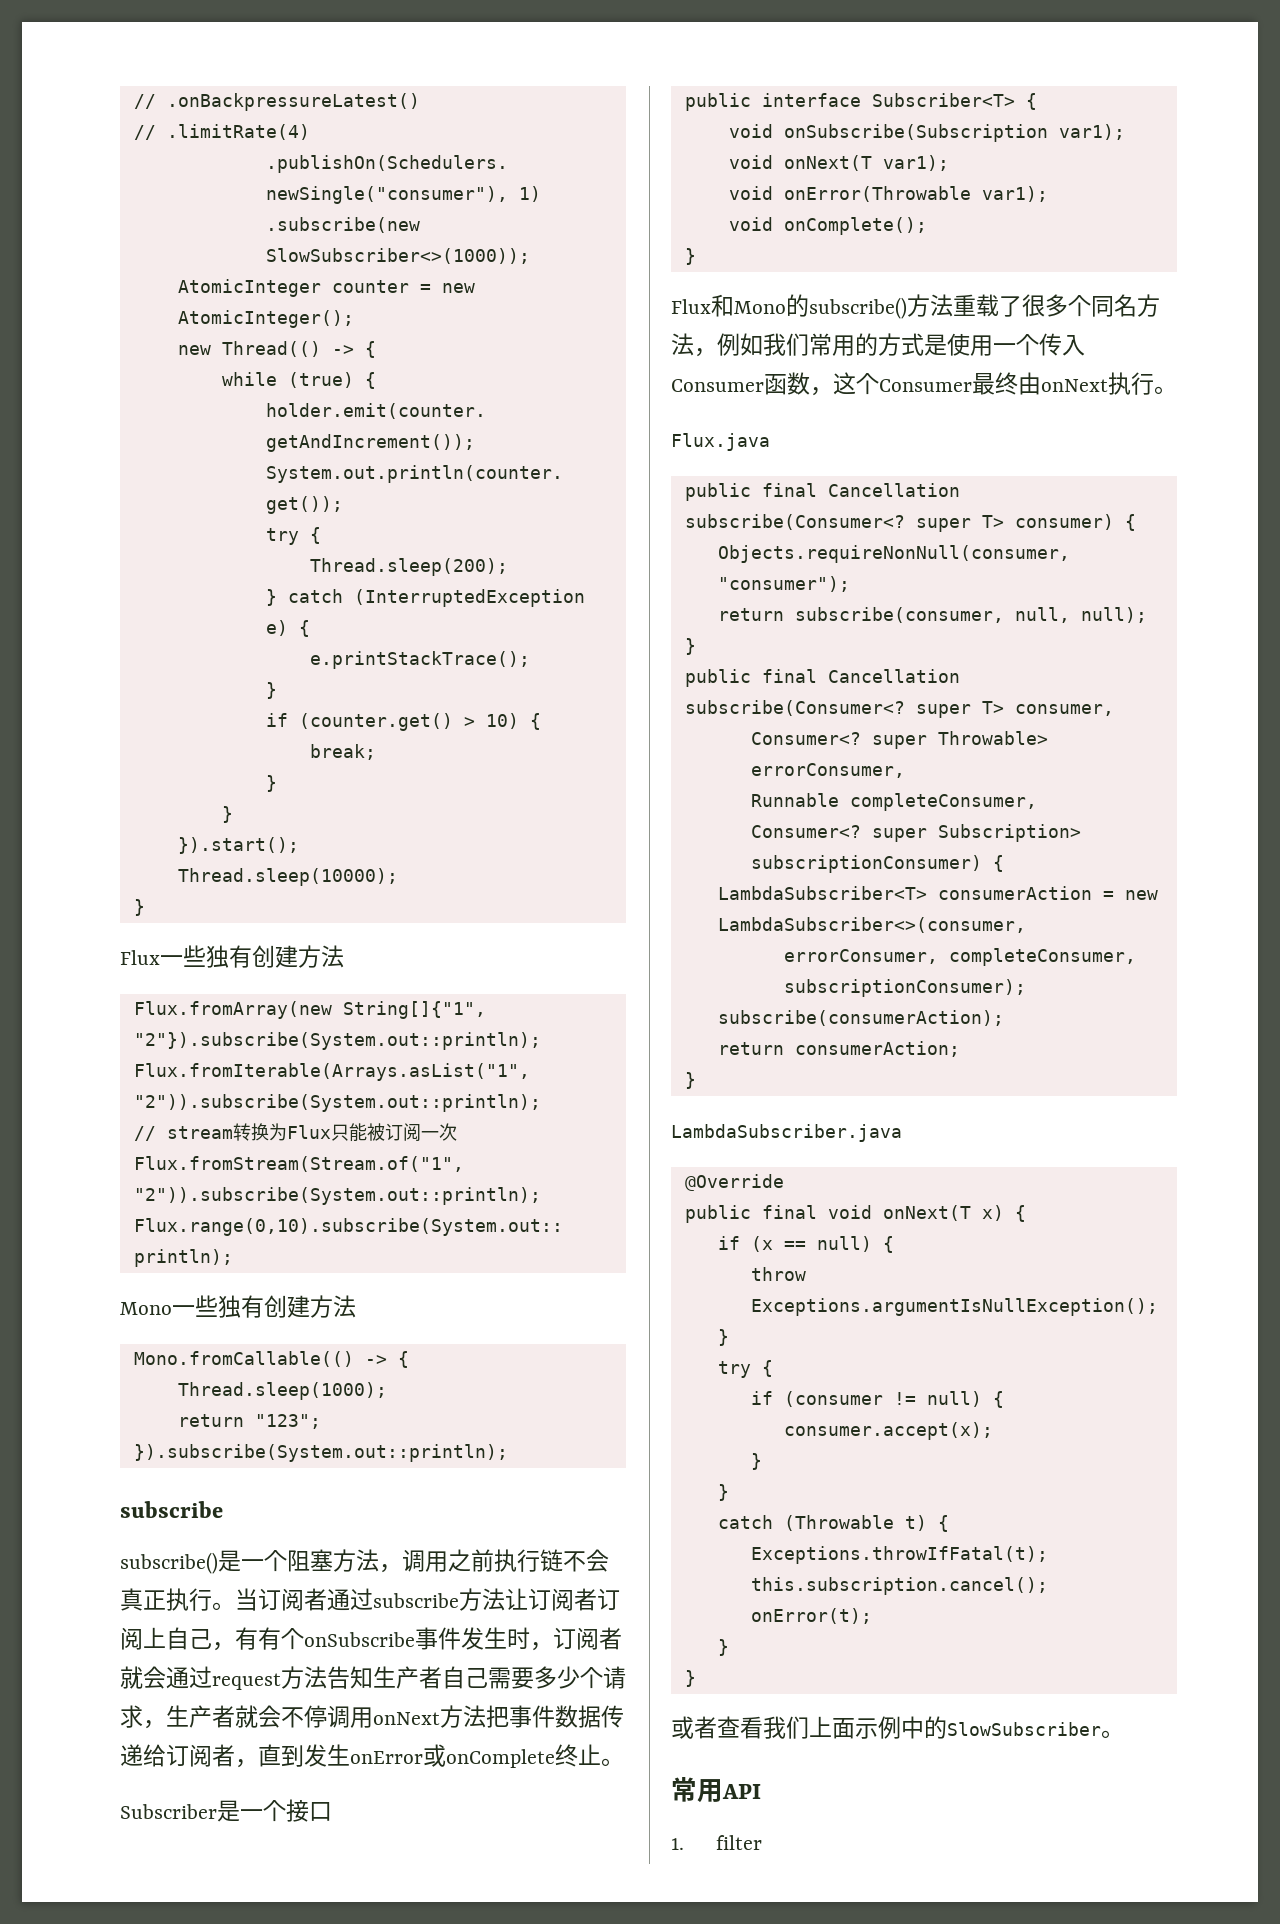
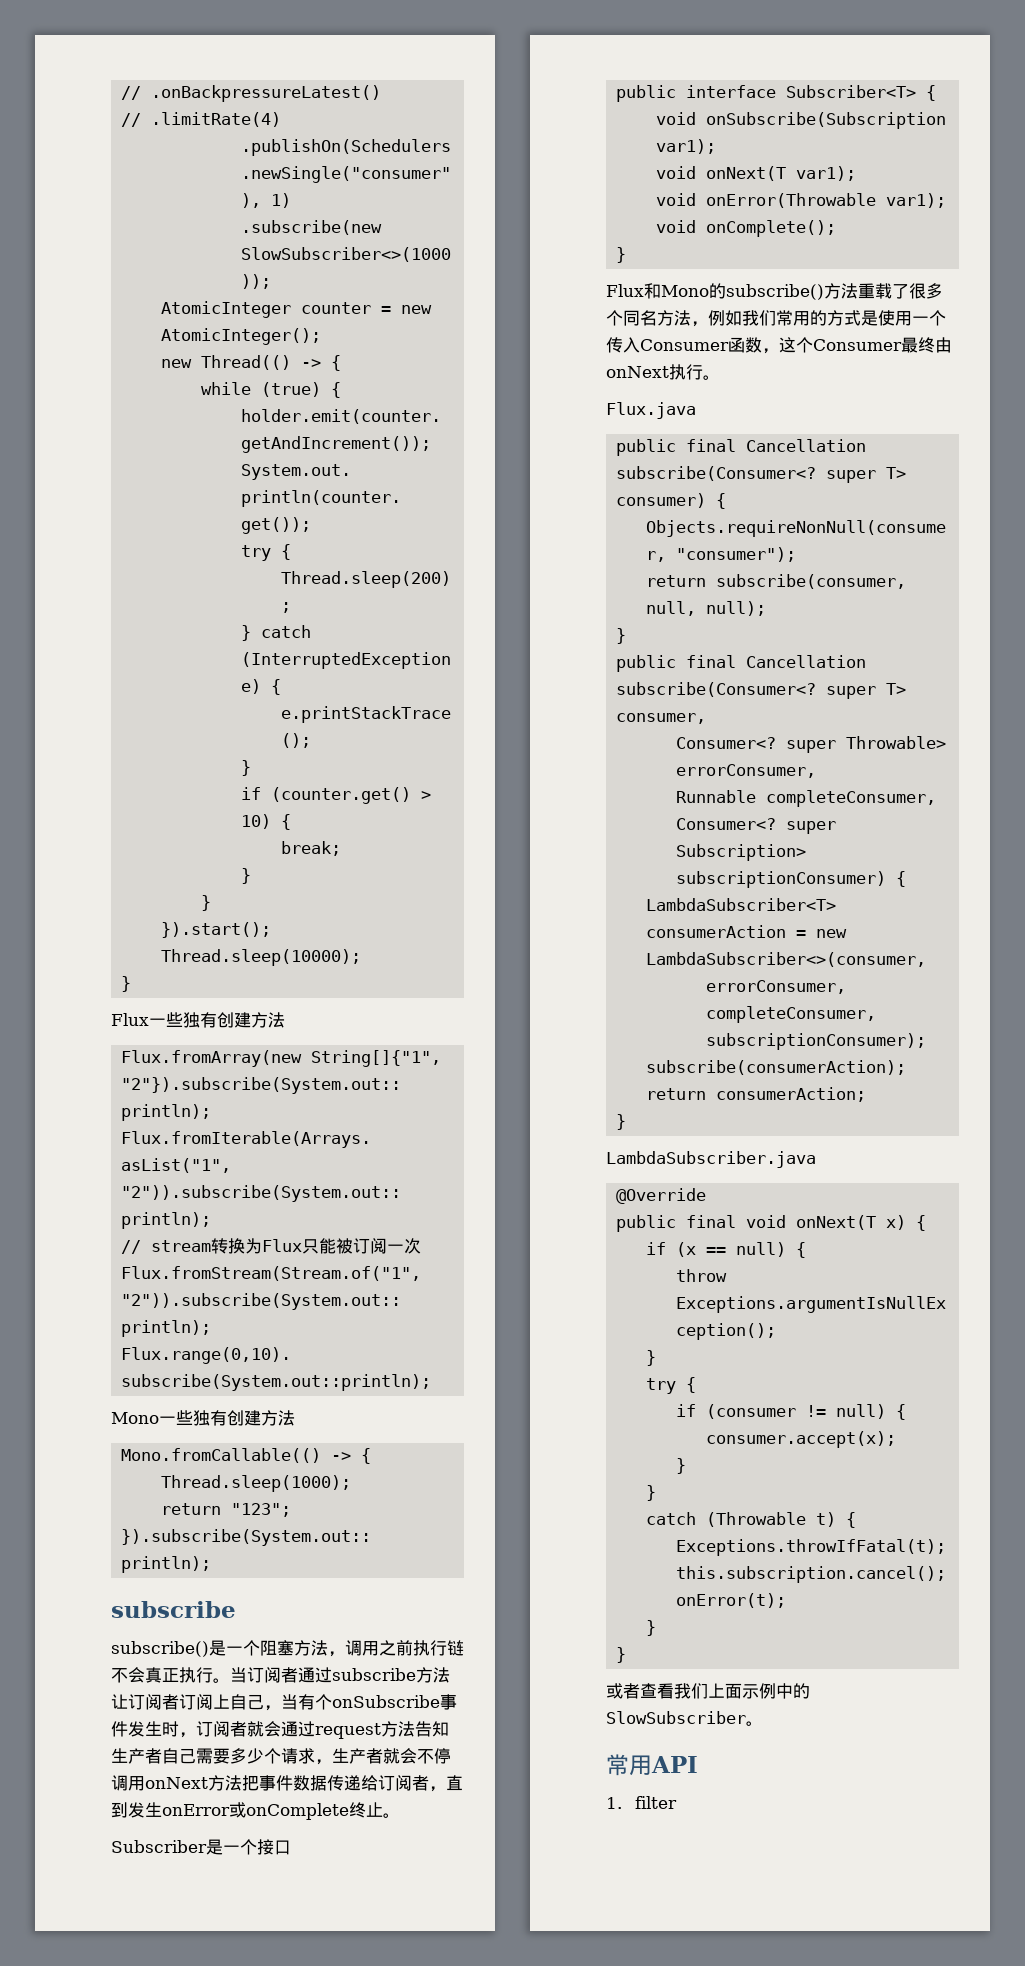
[235,1627,258,1650] 有 -> [281,1694,298,1710] 当

